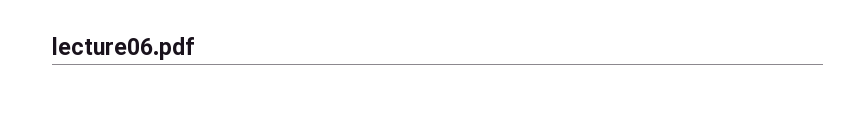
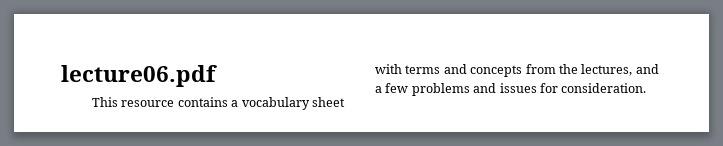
(195, 48) none -> [92,97,345,110] [375,64,659,77] [375,83,647,96] // This resource contains a vocabulary sheet with terms and concepts from the lectures, and a few problems and issues for consideration.

